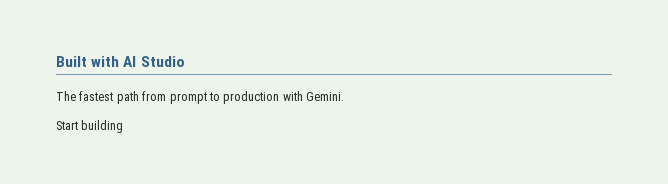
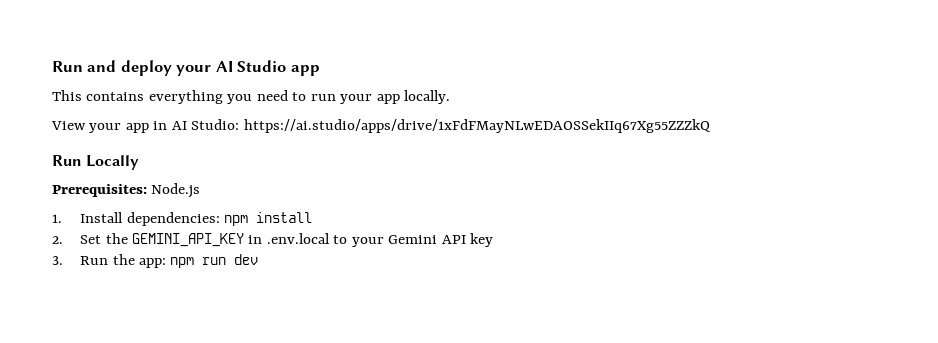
[56,56,185,67] [56,91,344,104] [56,120,124,133] Built with AI Studio // The fastest path from prompt to production with Gemini. // Start building -> [52,60,320,76] [52,90,451,104] [51,119,711,133] [52,155,140,170] [52,183,201,198] [52,212,312,226] [52,233,494,247] [52,254,259,268] Run and deploy your AI Studio app // This contains everything you need to run your app locally. // View your app in AI Studio: https://ai.studio/apps/drive/1xFdFMayNLwEDAOSSekIIq67Xg55ZZZkQ // Run Locally // Prerequisites: Node.js // 1. Install dependencies: npm install // 2. Set the GEMINI_API_KEY in .env.local to your Gemini API key // 3. Run the app: npm run dev

